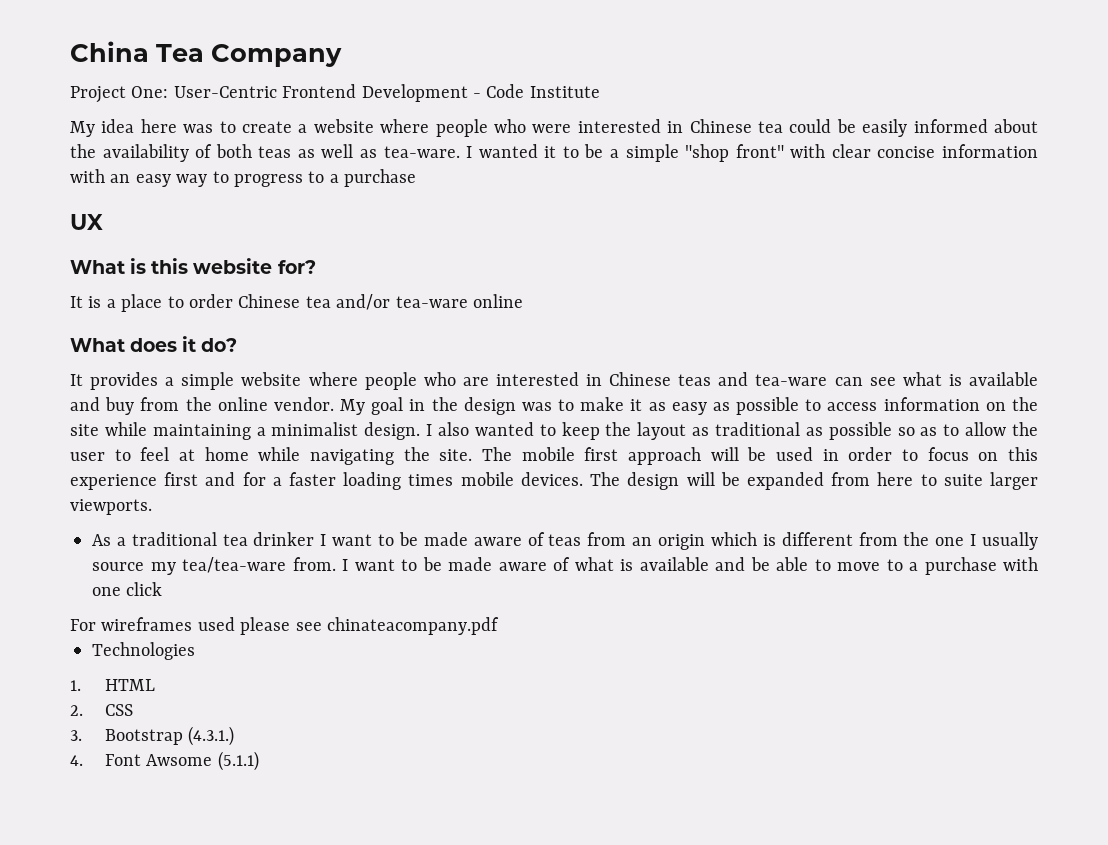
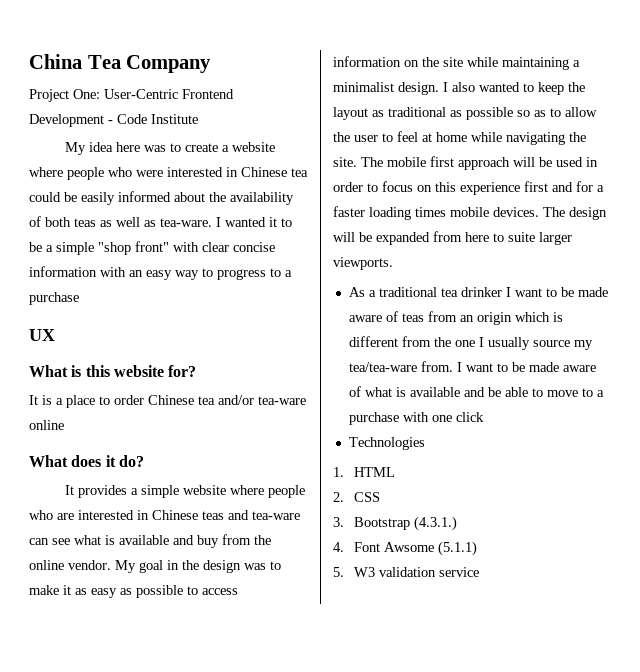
[70,617,499,635] // For wireframes used please see chinateacompany.pdf -> (484, 417) none
(259, 761) none -> [333,567,480,577] // 5. W3 validation service

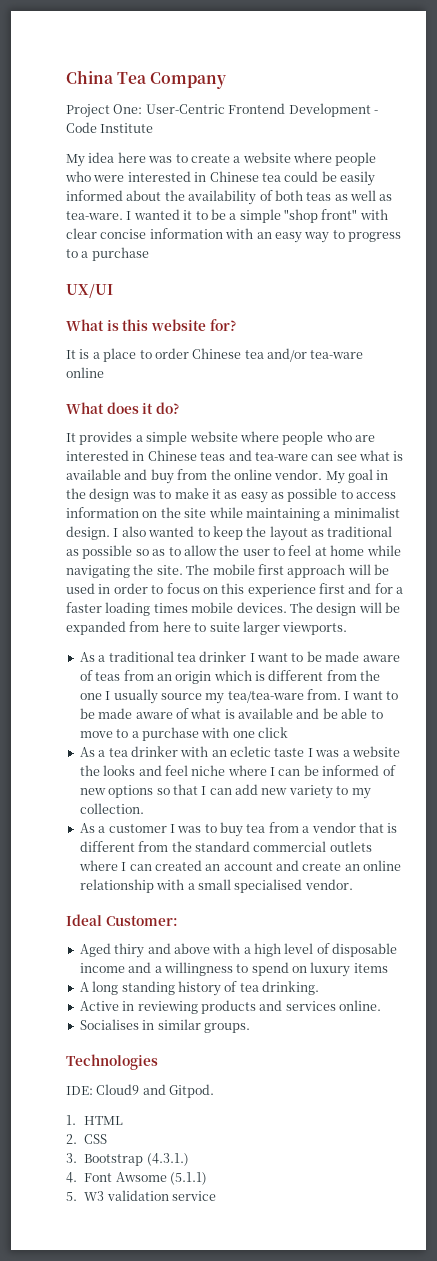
[29,329,55,341] UX -> [66,283,113,298] UX/UI
[348,437,425,450] Technologies -> [79,746,400,757] [79,765,396,776] [79,784,371,799] [79,803,144,814] [79,822,398,837] [79,841,372,852] [78,860,402,871] [79,879,353,893] [66,914,178,926] [79,943,398,958] [79,962,388,977] [79,981,319,996] [79,1000,381,1014] [79,1019,250,1033] [66,1054,158,1070] [66,1084,215,1098] As a tea drinker with an ecletic taste I was a website the looks and feel niche where I can be informed of new options so that I can add new variety to my collection. // As a customer I was to buy tea from a vendor that is different from the standard commercial outlets where I can created an account and create an online relationship with a small specialised vendor. // Ideal Customer: // Aged thiry and above with a high level of disposable income and a willingness to spend on luxury items // A long standing history of tea drinking. // Active in reviewing products and services online. // Socialises in similar groups. // Technologies // IDE: Cloud9 and Gitpod.

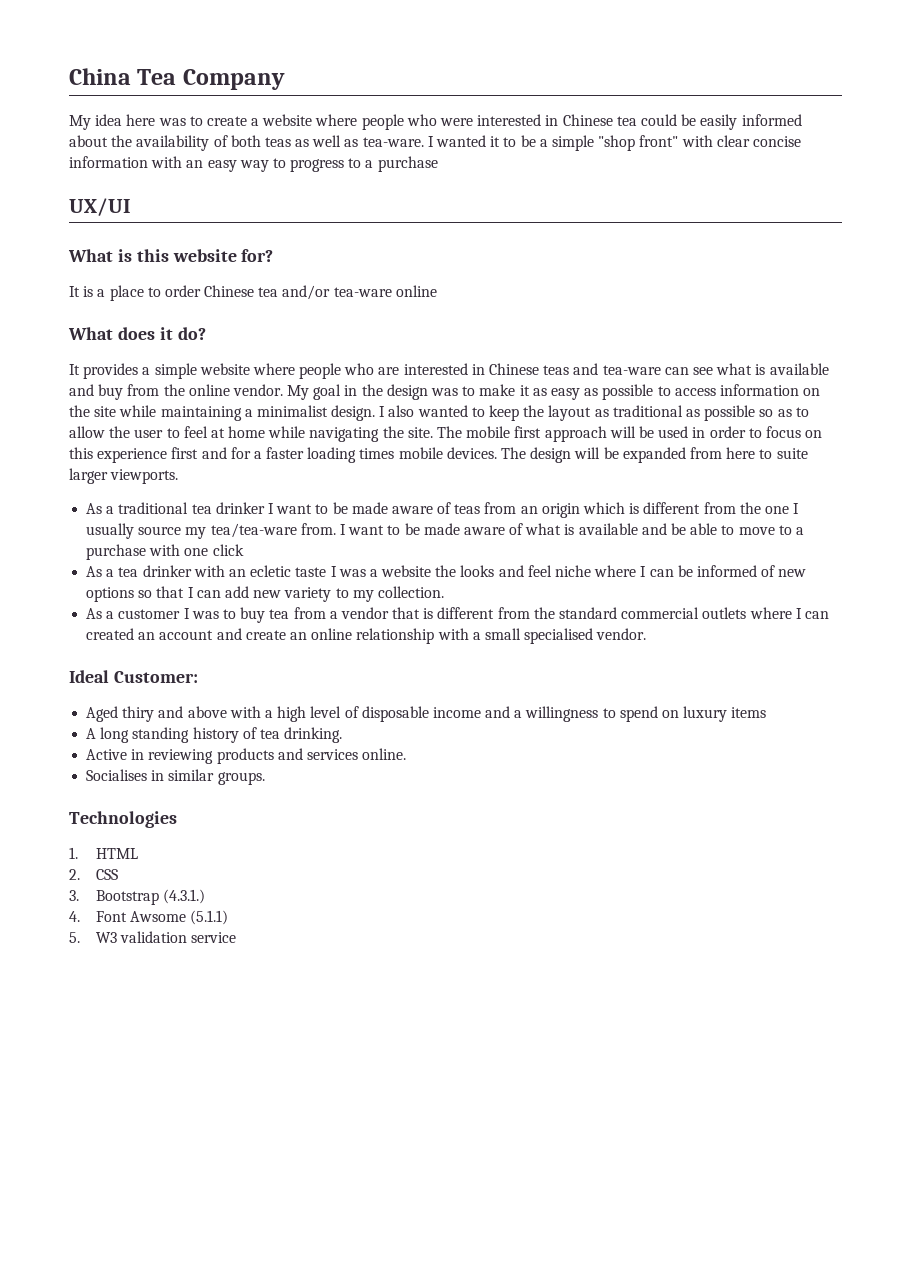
[66,103,378,118] [66,122,154,133] // Project One: User-Centric Frontend Development - Code Institute -> (285, 79) none
[66,1084,215,1098] // IDE: Cloud9 and Gitpod. -> (177, 819) none

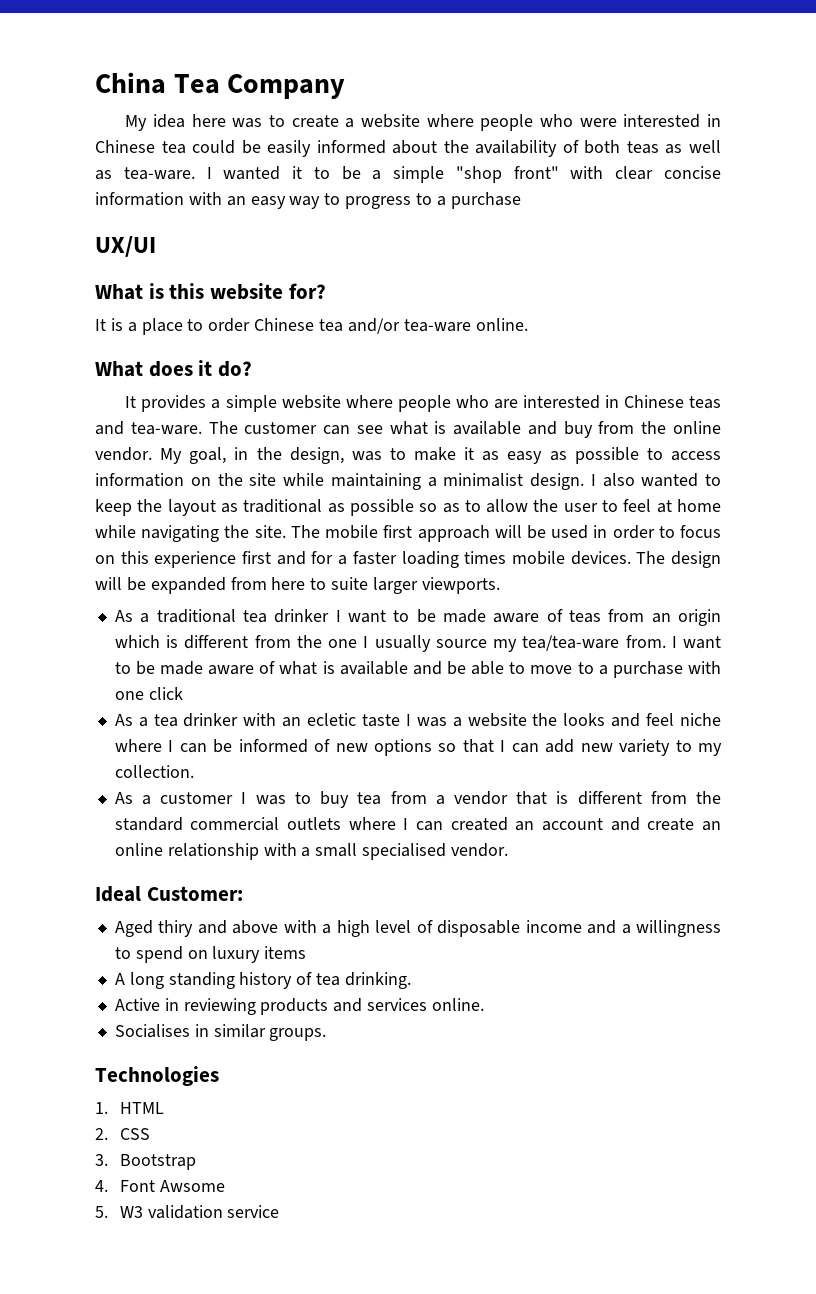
[395,285,437,297] online -> [475,318,528,331] online.
[602,365,661,375] tea-ware -> [130,421,318,435] tea-ware. The customer
[313,384,342,400] goal -> [189,447,227,464] goal,
[386,384,428,400] design -> [289,447,344,464] design,
[163,889,206,904] (4.3.1.) -> (196, 1162) none
[190,910,229,925] (5.1.1) -> (225, 1186) none

